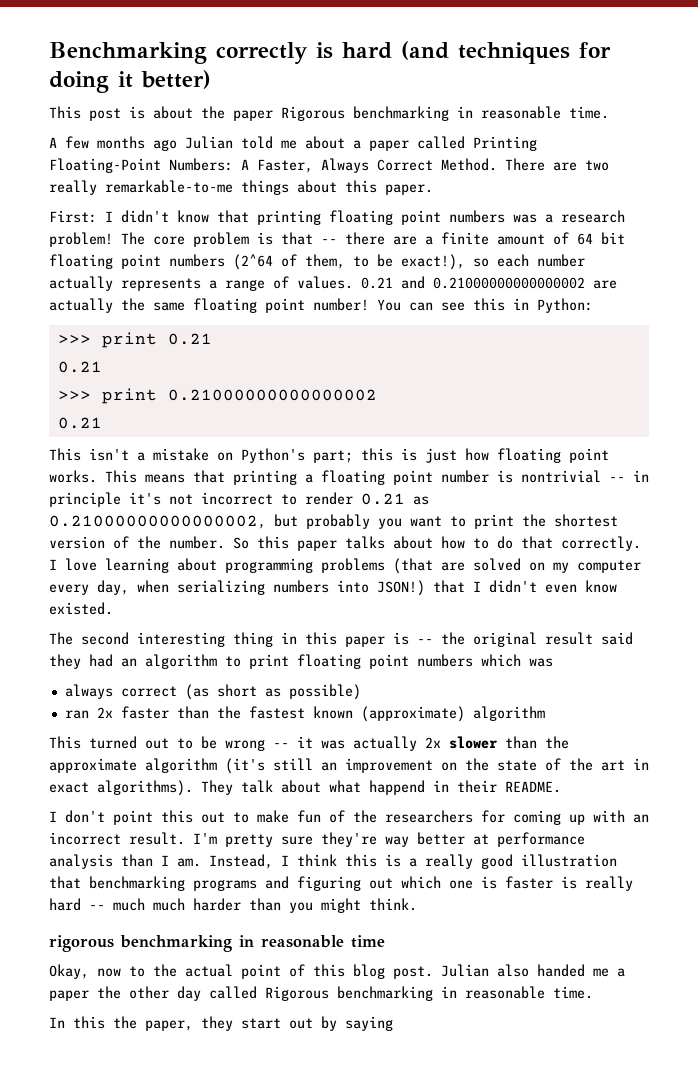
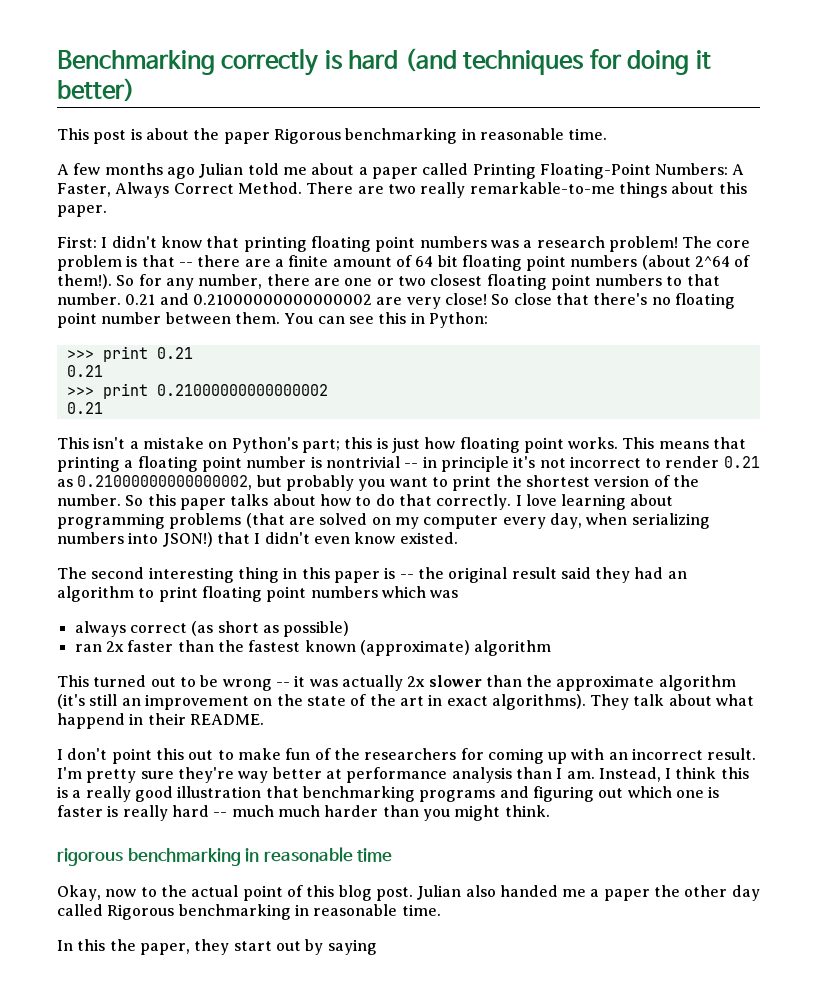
[233,254,585,270] [49,276,617,291] [49,298,369,313] (2^64 of them, to be exact!), so each number actually represents a range of values. 0.21 and 0.21000000000000002 are actually the same floating point number! -> [641,255,751,270] [57,274,720,290] [57,293,735,309] [57,312,280,328] (about 2^64 of them!). So for any number, there are one or two closest floating point numbers to that number. 0.21 and 0.21000000000000002 are very close! So close that there's no floating point number between them.

